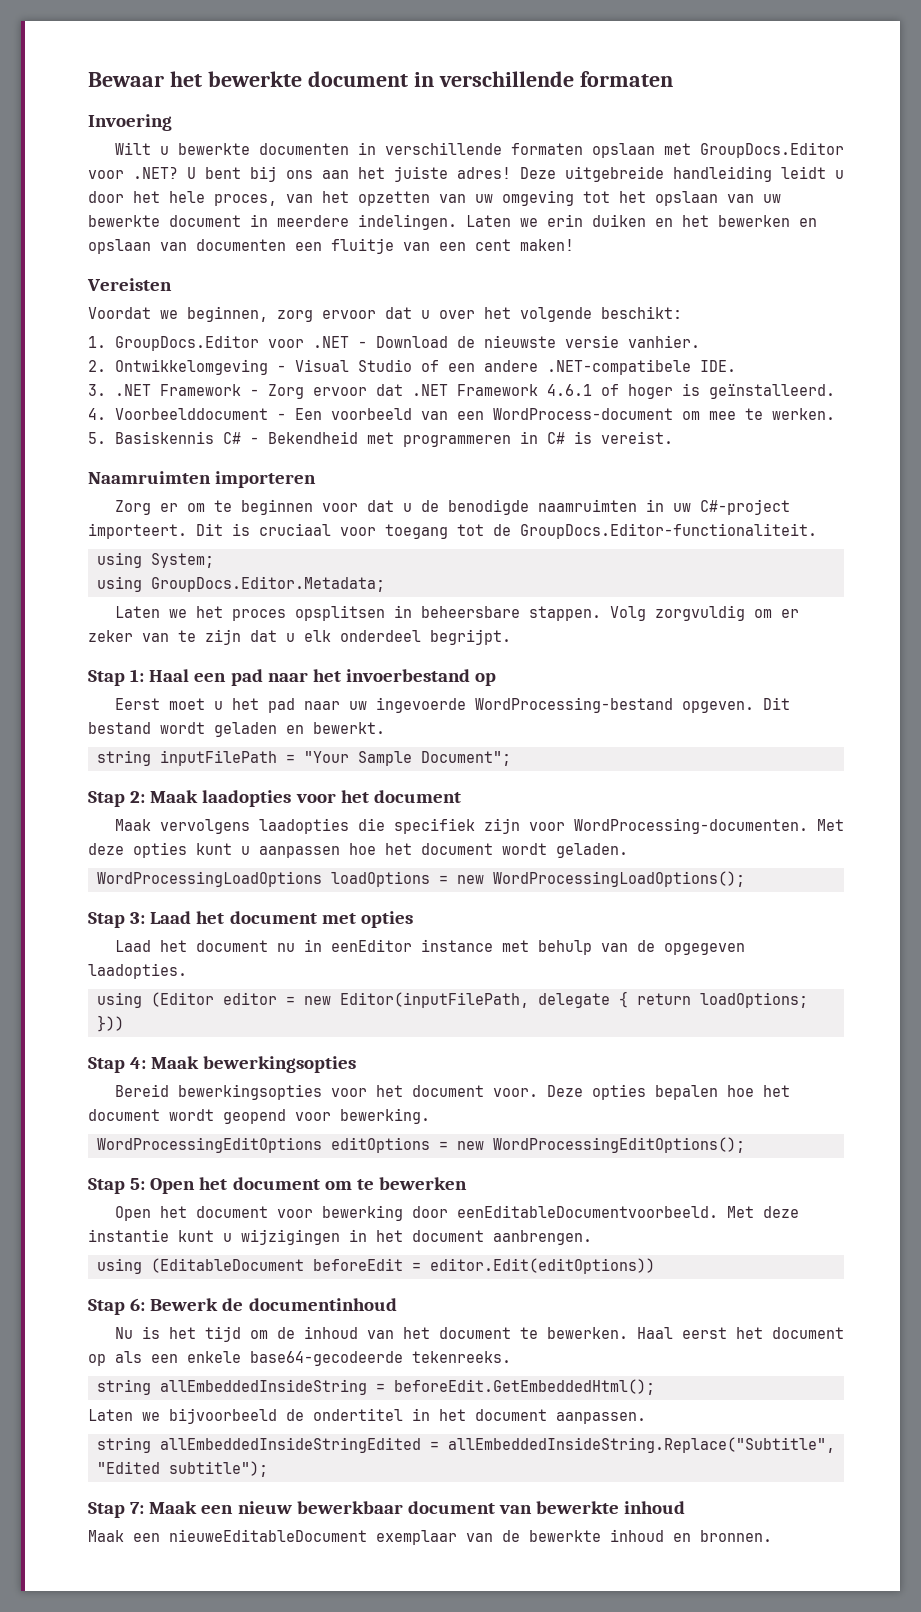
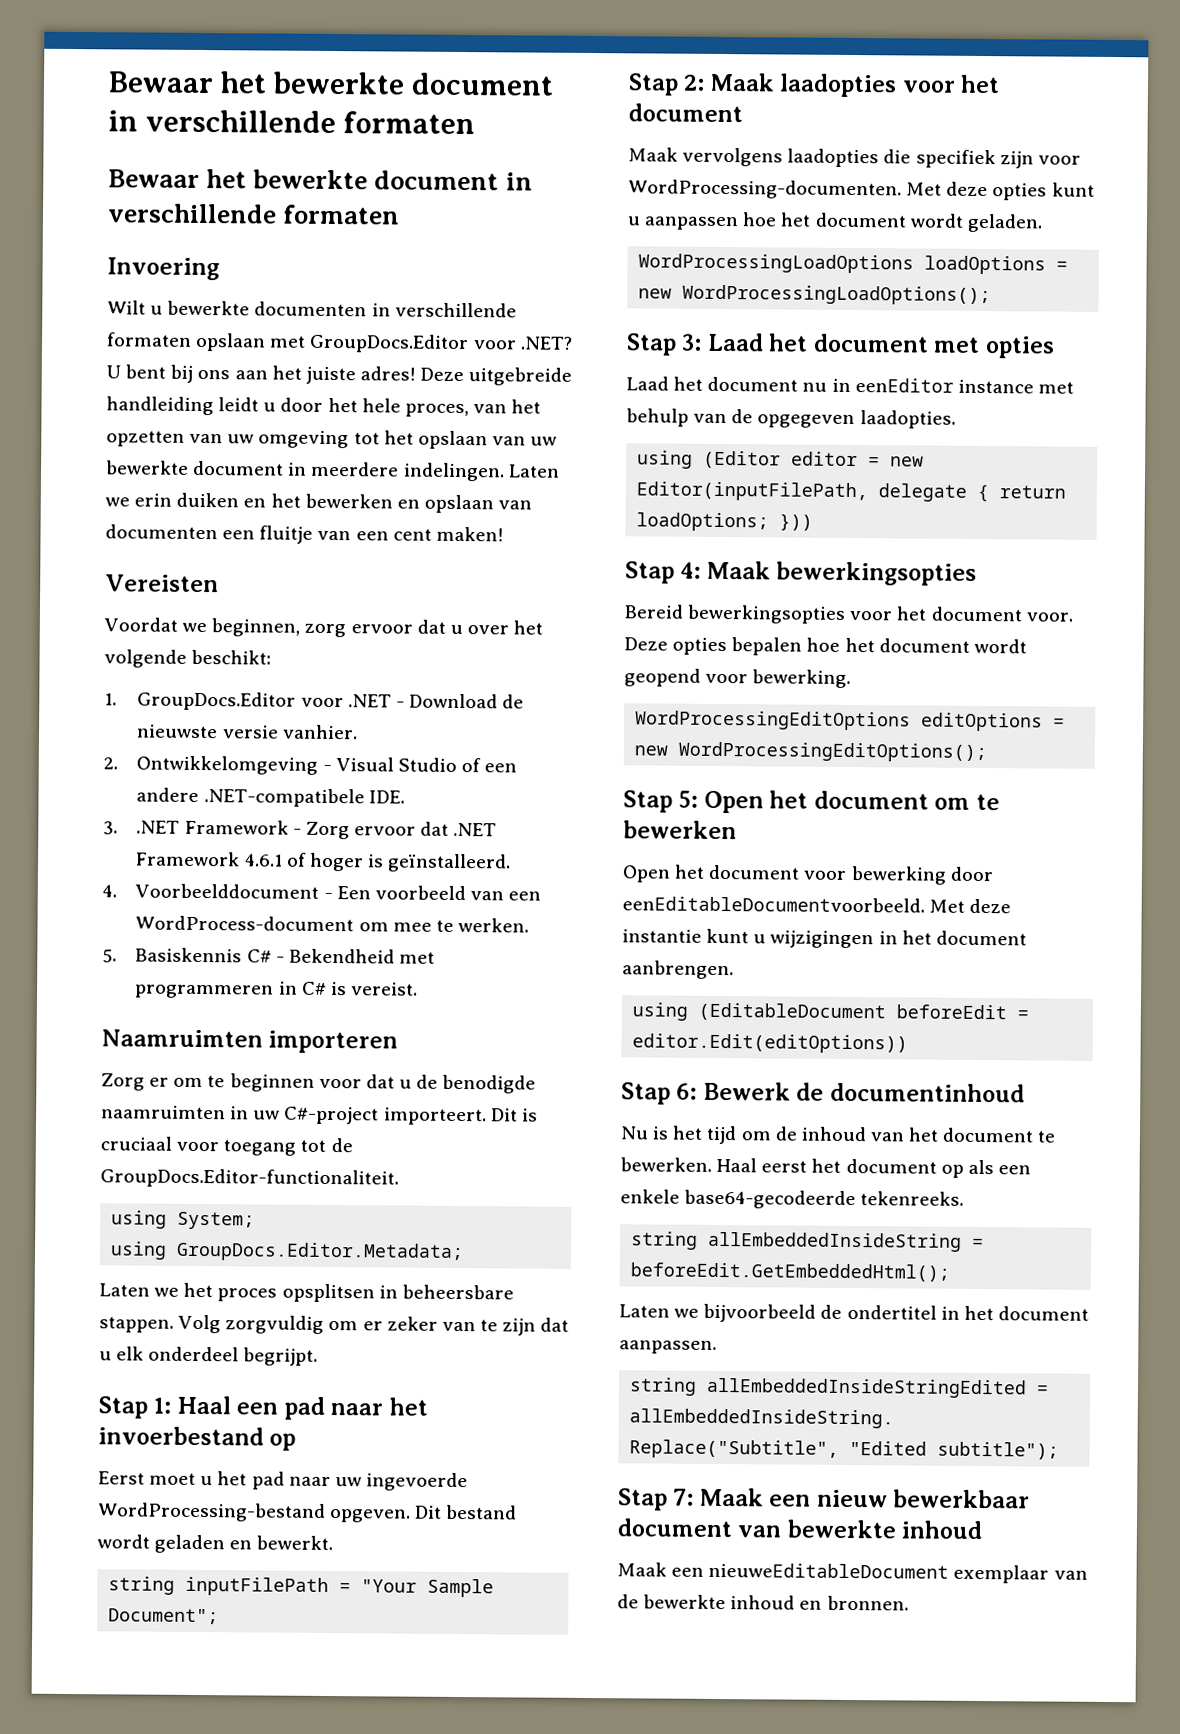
[88,71,673,87] Bewaar het bewerkte document in verschillende formaten -> [108,71,555,96] [108,109,476,135] [108,169,533,191] [107,203,401,225] Bewaar het bewerkte document in verschillende formaten // Bewaar het bewerkte document in verschillende formaten

